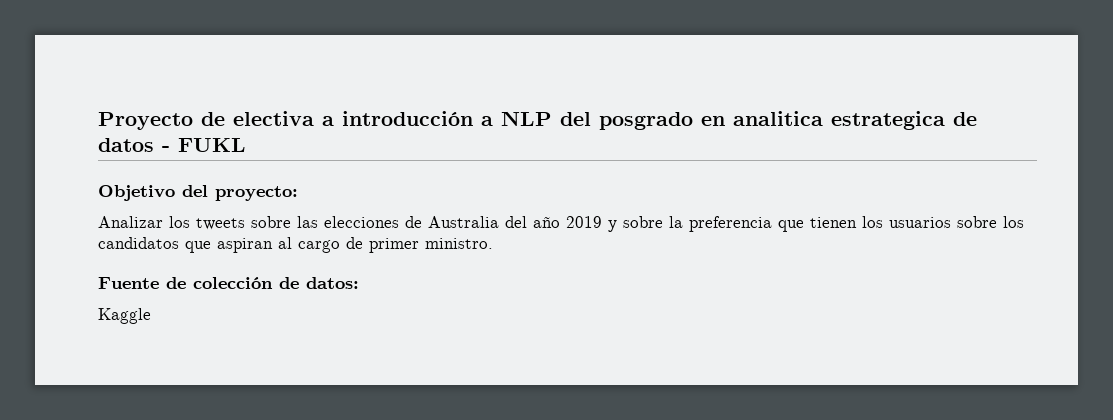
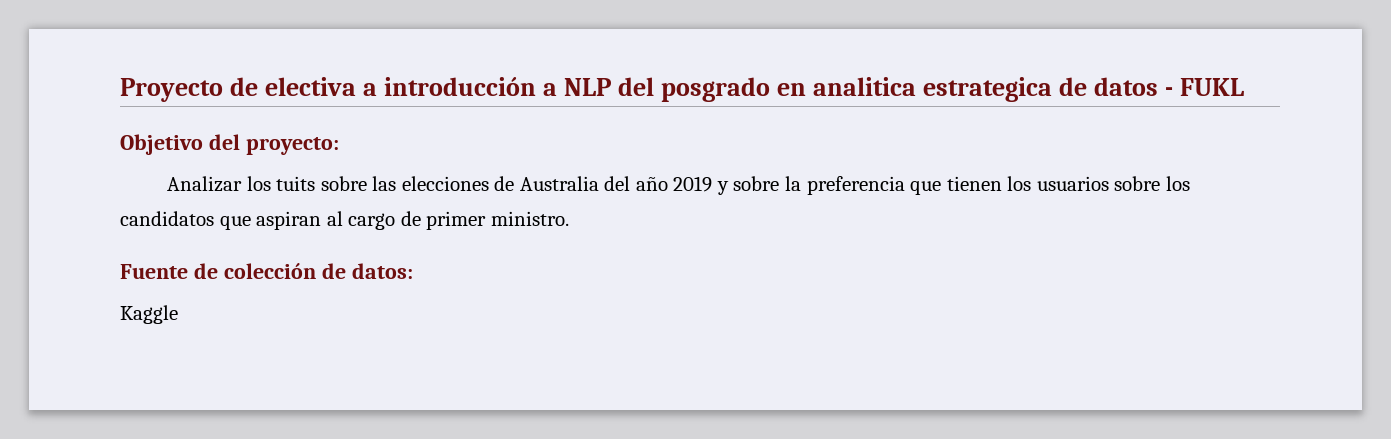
[196,218,245,230] tweets -> [276,176,316,191] tuits

